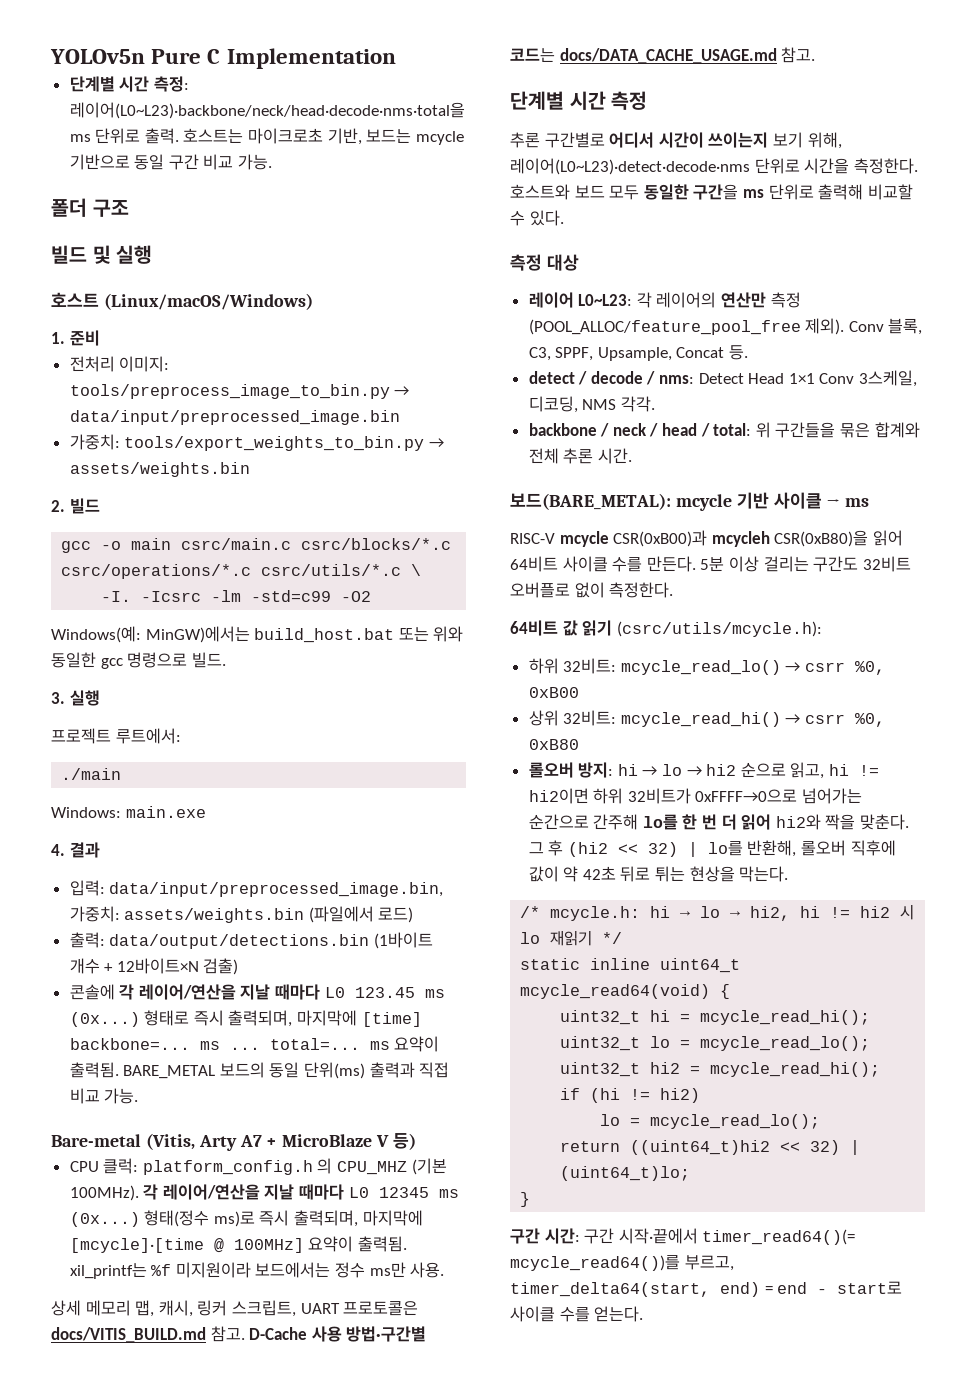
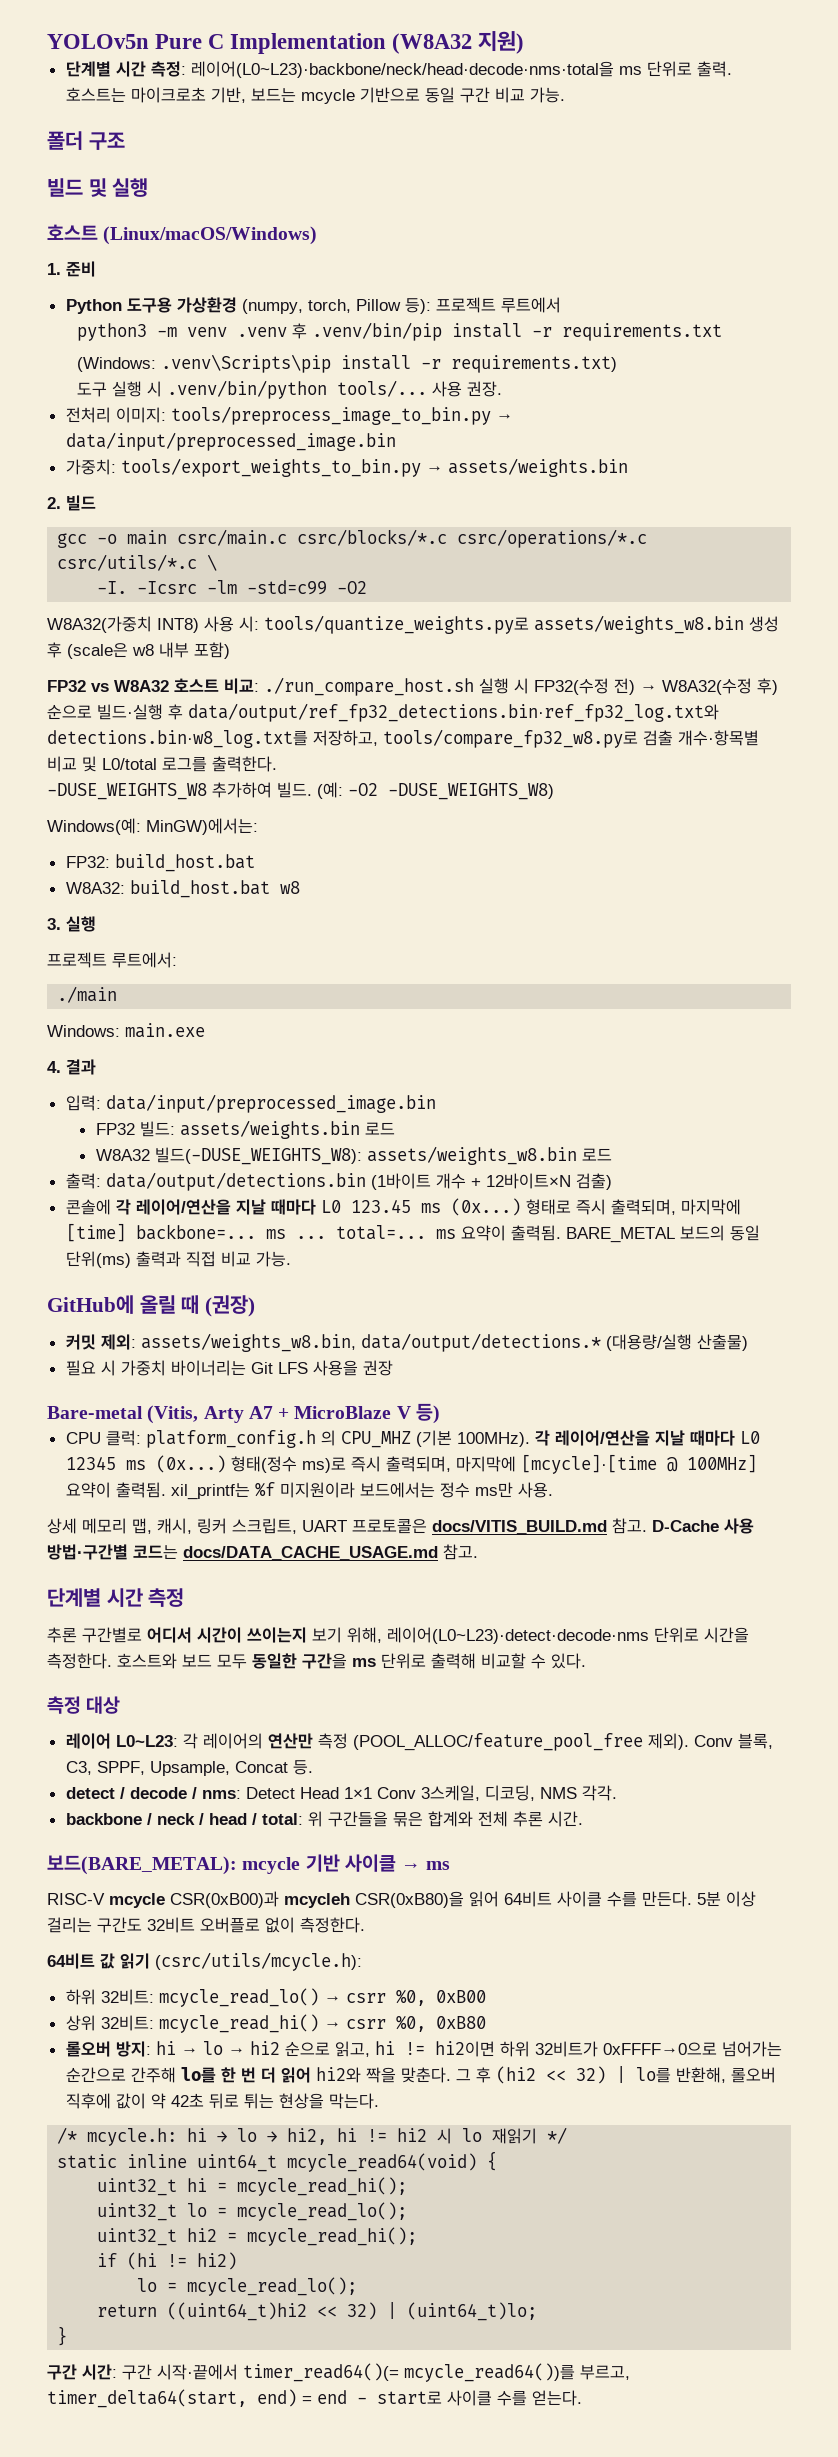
(396, 58) none -> [392,31,525,54] (W8A32 지원)
(100, 338) none -> [65,297,561,314] [76,322,722,341] [76,354,617,373] [76,380,502,399] // Python 도구용 가상환경 (numpy, torch, Pillow 등): 프로젝트 루트에서 // python3 -m venv .venv 후 .venv/bin/pip install -r requirements.txt // (Windows: .venv\Scripts\pip install -r requirements.txt) // 도구 실행 시 .venv/bin/python tools/... 사용 권장.
(372, 596) none -> [47,615,779,634] [47,642,230,659] [47,677,778,696] [47,703,719,722] [47,729,759,748] [47,756,277,772] [47,782,554,800] // W8A32(가중치 INT8) 사용 시: tools/quantize_weights.py로 assets/weights_w8.bin 생성 후 (scale은 w8 내부 포함) // FP32 vs W8A32 호스트 비교: ./run_compare_host.sh 실행 시 FP32(수정 전) → W8A32(수정 후) 순으로 빌드·실행 후 data/output/ref_fp32_detections.bin·ref_fp32_log.txt와 detections.bin·w8_log.txt를 저장하고, tools/compare_fp32_w8.py로 검출 개수·항목별 비교 및 L0/total 로그를 출력한다. // -DUSE_WEIGHTS_W8 추가하여 빌드. (예: -O2 -DUSE_WEIGHTS_W8)
[145,626,464,643] [51,652,226,669] MinGW)에서는 build_host.bat 또는 위와 동일한 gcc 명령으로 빌드. -> [146,818,258,835] [65,854,255,872] [65,880,300,898] MinGW)에서는: // FP32: build_host.bat // W8A32: build_host.bat w8
[109,882,444,897] [69,906,414,923] data/input/preprocessed_image.bin, 가중치: assets/weights.bin (파일에서 로드) -> [105,1094,436,1113] [95,1120,395,1139] [95,1146,612,1165] data/input/preprocessed_image.bin // FP32 빌드: assets/weights.bin 로드 // W8A32 빌드(-DUSE_WEIGHTS_W8): assets/weights_w8.bin 로드
(139, 1096) none -> [47,1295,256,1317] [65,1333,748,1352] [65,1360,393,1376] // GitHub에 올릴 때 (권장) // 커밋 제외: assets/weights_w8.bin, data/output/detections.* (대용량/실행 산출물) // 필요 시 가중치 바이너리는 Git LFS 사용을 권장

